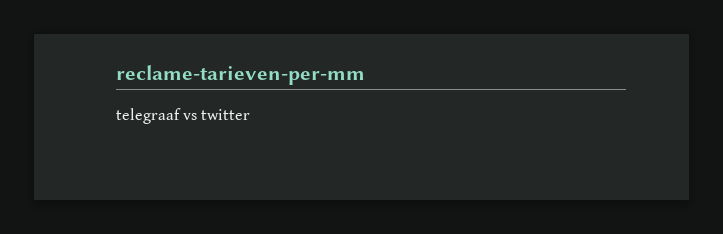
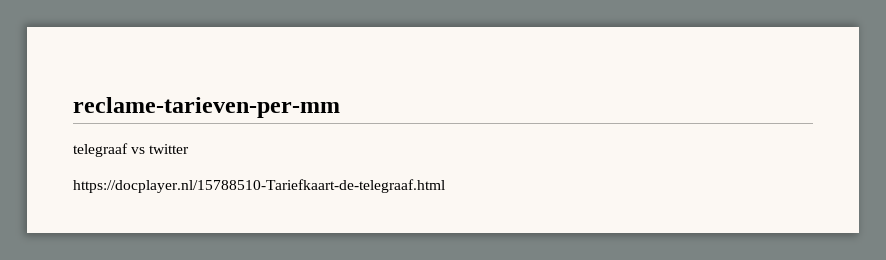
(251, 114) none -> [73,179,445,193] // https://docplayer.nl/15788510-Tariefkaart-de-telegraaf.html

